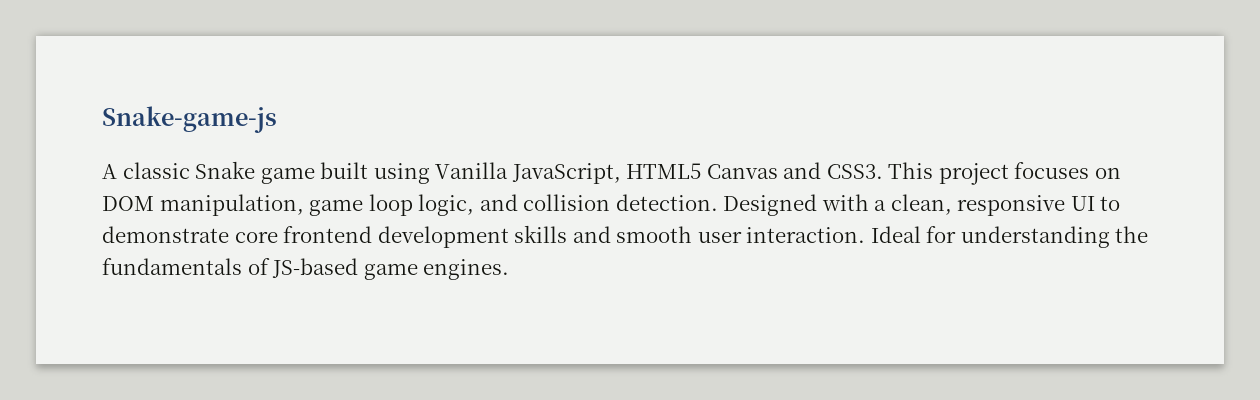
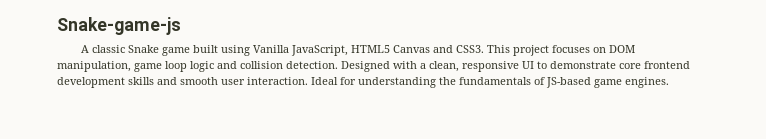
[418,194,475,216] logic, -> [190,61,214,72] logic

